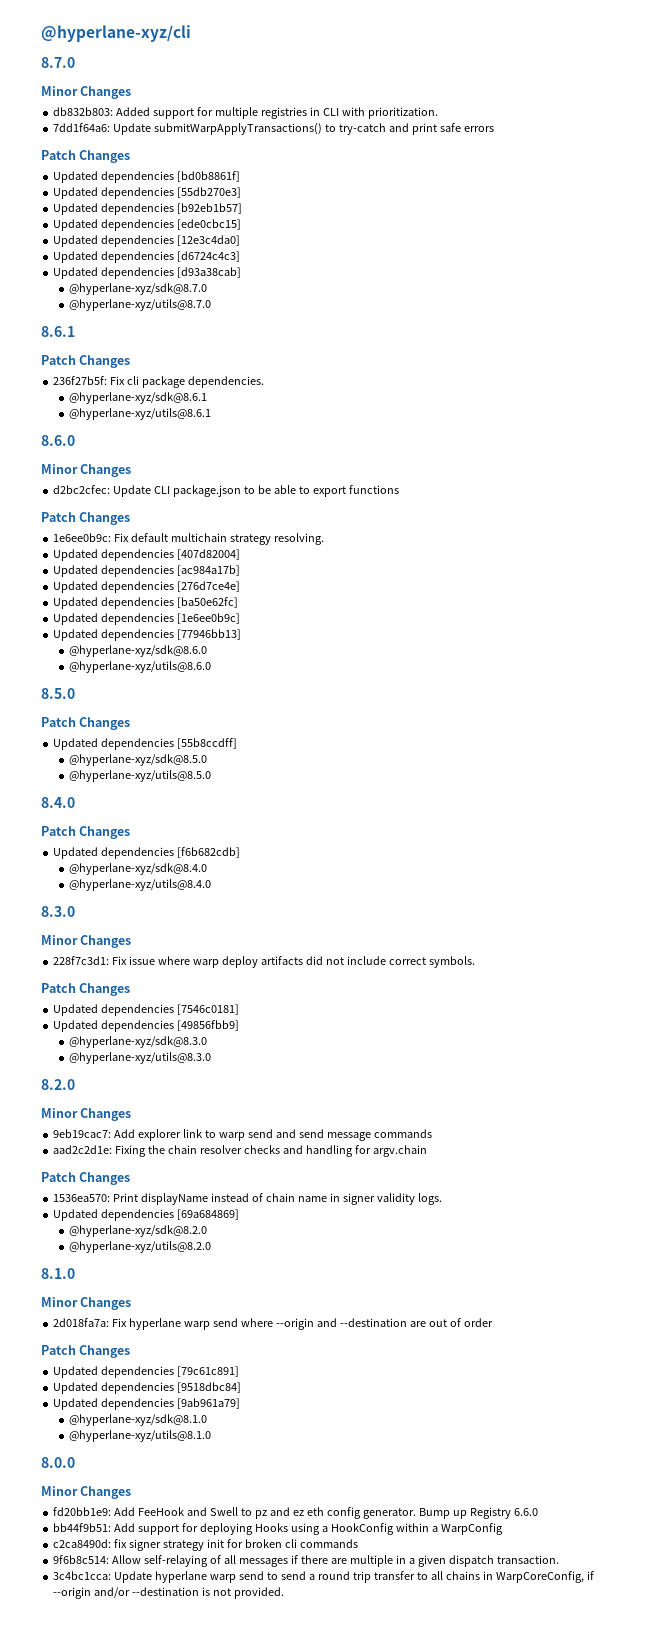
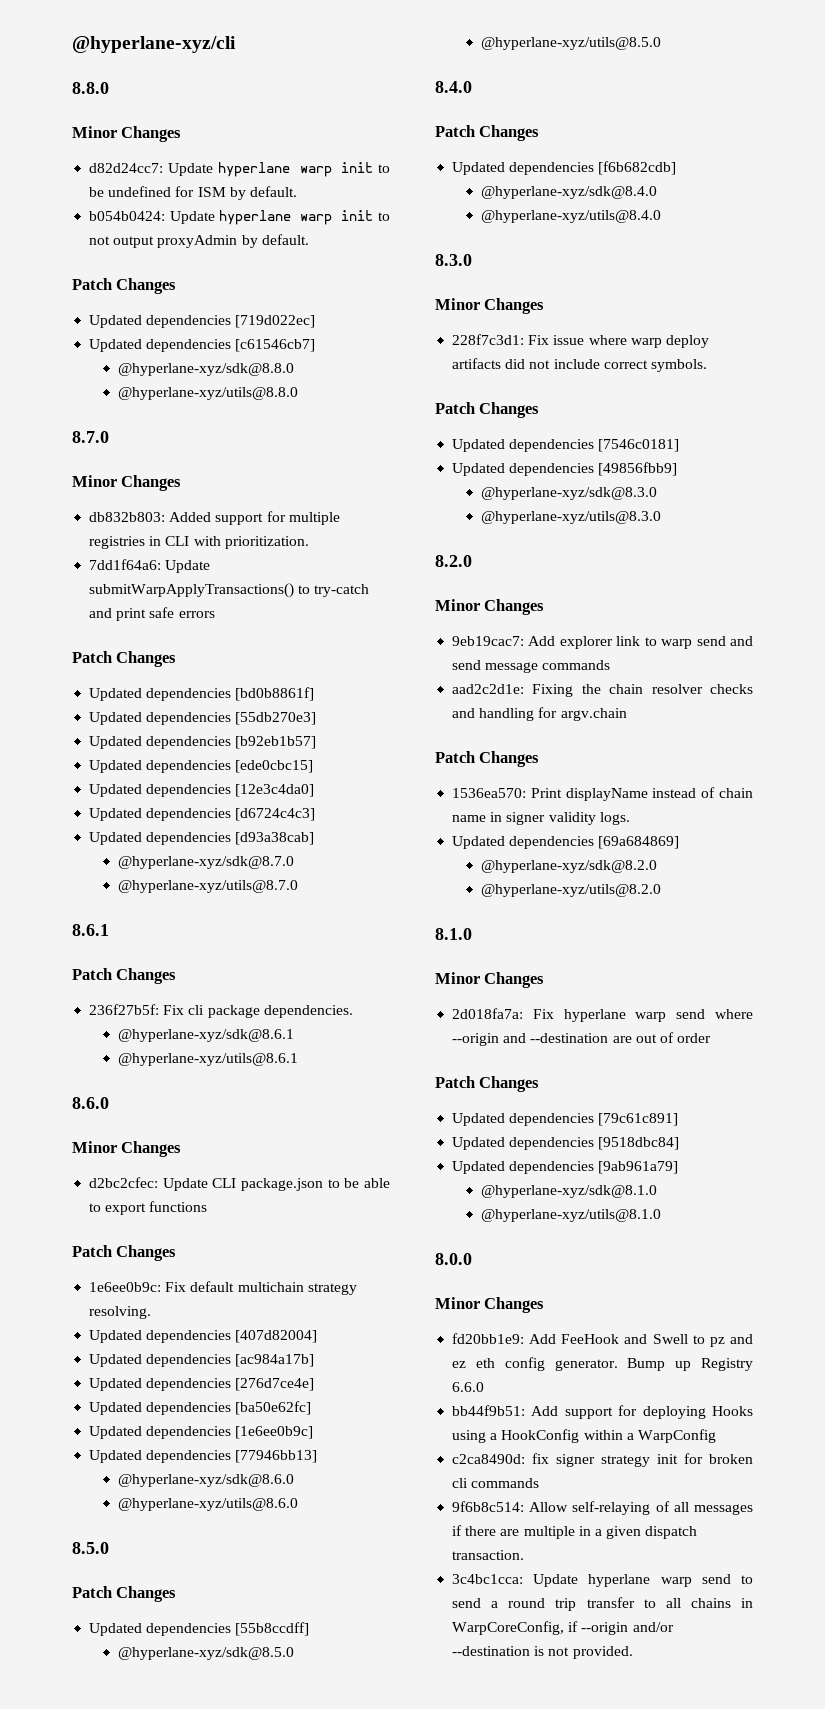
(191, 33) none -> [72,82,109,94] [72,126,182,142] [89,162,390,177] [89,186,297,200] [89,210,390,225] [89,234,309,248] [72,278,177,294] [89,315,316,328] [89,339,316,352] [117,363,294,376] [117,387,298,400] // 8.8.0 // Minor Changes // d82d24cc7: Update hyperlane warp init to be undefined for ISM by default. // b054b0424: Update hyperlane warp init to not output proxyAdmin by default. // Patch Changes // Updated dependencies [719d022ec] // Updated dependencies [c61546cb7] // @hyperlane-xyz/sdk@8.8.0 // @hyperlane-xyz/utils@8.8.0

